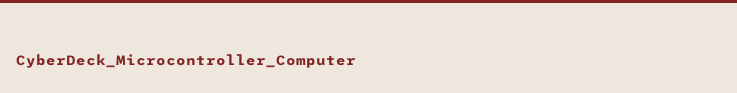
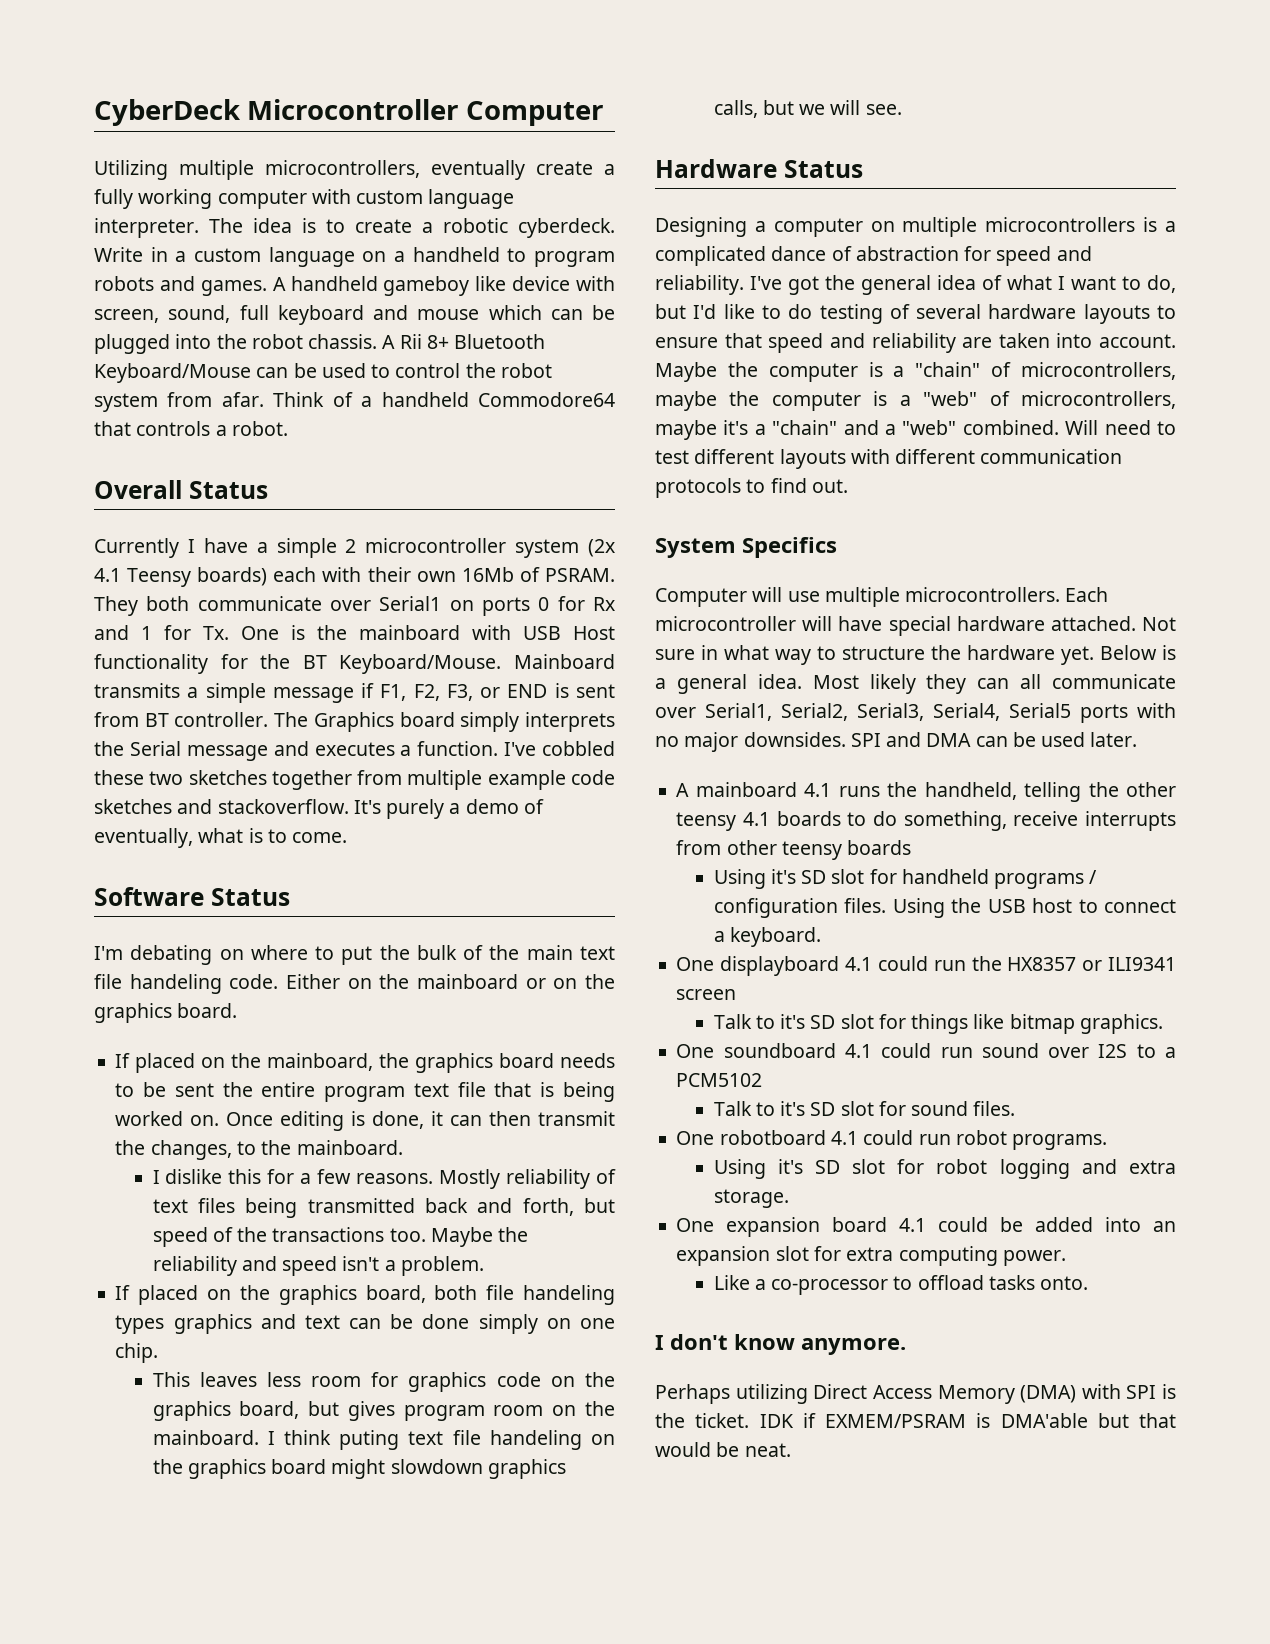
[16,54,356,68] CyberDeck_Microcontroller_Computer -> [94,99,603,126] [94,160,615,180] [94,189,515,209] [94,218,615,238] [94,247,615,267] [94,276,615,296] [94,305,615,325] [94,334,546,354] [94,363,552,383] [94,392,615,412] [94,421,288,436] [94,480,268,499] [94,538,615,558] [94,567,615,587] [94,596,615,616] [94,625,615,640] [94,654,615,674] [94,683,615,703] [94,712,615,732] [94,741,615,761] [94,770,615,790] [94,799,544,819] [94,828,348,848] [94,887,290,906] [94,945,615,965] [94,974,615,994] [94,1003,238,1023] [115,1053,616,1073] [115,1082,615,1102] [115,1111,615,1131] [115,1140,403,1160] [152,1169,616,1189] [152,1198,615,1218] [152,1227,529,1247] [152,1256,484,1276] [115,1285,616,1305] [115,1314,615,1334] [115,1343,159,1363] [152,1372,615,1392] [152,1401,615,1421] [152,1430,615,1450] [152,1459,566,1479] [713,100,902,118] [655,159,863,178] [655,217,1176,237] [655,246,1092,266] [655,275,1176,295] [655,304,1176,324] [655,333,1176,353] [655,362,1176,382] [655,391,1176,411] [655,420,1176,440] [655,449,1123,469] [655,478,848,498] [655,537,837,558] [655,587,1109,607] [655,616,1176,636] [655,645,1176,665] [655,674,1176,694] [655,703,1176,723] [655,732,1138,752] [676,782,1176,802] [676,811,1176,831] [676,840,912,860] [713,869,1098,889] [713,898,1176,918] [713,927,821,947] [676,956,1176,976] [676,989,737,1000] [713,1014,1163,1034] [676,1043,1177,1058] [676,1073,763,1087] [713,1101,1016,1116] [676,1130,1108,1150] [713,1159,1176,1179] [713,1189,789,1208] [676,1217,1176,1237] [676,1246,1066,1266] [713,1275,1089,1295] [655,1334,906,1355] [655,1384,1176,1404] [655,1413,1176,1428] [655,1442,791,1457] CyberDeck Microcontroller Computer // Utilizing multiple microcontrollers, eventually create a fully working computer with custom language interpreter. The idea is to create a robotic cyberdeck. Write in a custom language on a handheld to program robots and games. A handheld gameboy like device with screen, sound, full keyboard and mouse which can be plugged into the robot chassis. A Rii 8+ Bluetooth Keyboard/Mouse can be used to control the robot system from afar. Think of a handheld Commodore64 that controls a robot. // Overall Status // Currently I have a simple 2 microcontroller system (2x 4.1 Teensy boards) each with their own 16Mb of PSRAM. They both communicate over Serial1 on ports 0 for Rx and 1 for Tx. One is the mainboard with USB Host functionality for the BT Keyboard/Mouse. Mainboard transmits a simple message if F1, F2, F3, or END is sent from BT controller. The Graphics board simply interprets the Serial message and executes a function. I've cobbled these two sketches together from multiple example code sketches and stackoverflow. It's purely a demo of eventually, what is to come. // Software Status // I'm debating on where to put the bulk of the main text file handeling code. Either on the mainboard or on the graphics board. // If placed on the mainboard, the graphics board needs to be sent the entire program text file that is being worked on. Once editing is done, it can then transmit the changes, to the mainboard. // I dislike this for a few reasons. Mostly reliability of text files being transmitted back and forth, but speed of the transactions too. Maybe the reliability and speed isn't a problem. // If placed on the graphics board, both file handeling types graphics and text can be done simply on one chip. // This leaves less room for graphics code on the graphics board, but gives program room on the mainboard. I think puting text file handeling on the graphics board might slowdown graphics calls, but we will see. // Hardware Status // Designing a computer on multiple microcontrollers is a complicated dance of abstraction for speed and reliability. I've got the general idea of what I want to do, but I'd like to do testing of several hardware layouts to ensure that speed and reliability are taken into account. Maybe the computer is a "chain" of microcontrollers, maybe the computer is a "web" of microcontrollers, maybe it's a "chain" and a "web" combined. Will need to test different layouts with different communication protocols to find out. // System Specifics // Computer will use multiple microcontrollers. Each microcontroller will have special hardware attached. Not sure in what way to structure the hardware yet. Below is a general idea. Most likely they can all communicate over Serial1, Serial2, Serial3, Serial4, Serial5 ports with no major downsides. SPI and DMA can be used later. // A mainboard 4.1 runs the handheld, telling the other teensy 4.1 boards to do something, receive interrupts from other teensy boards // Using it's SD slot for handheld programs / configuration files. Using the USB host to connect a keyboard. // One displayboard 4.1 could run the HX8357 or ILI9341 screen // Talk to it's SD slot for things like bitmap graphics. // One soundboard 4.1 could run sound over I2S to a PCM5102 // Talk to it's SD slot for sound files. // One robotboard 4.1 could run robot programs. // Using it's SD slot for robot logging and extra storage. // One expansion board 4.1 could be added into an expansion slot for extra computing power. // Like a co-processor to offload tasks onto. // I don't know anymore. // Perhaps utilizing Direct Access Memory (DMA) with SPI is the ticket. IDK if EXMEM/PSRAM is DMA'able but that would be neat.

